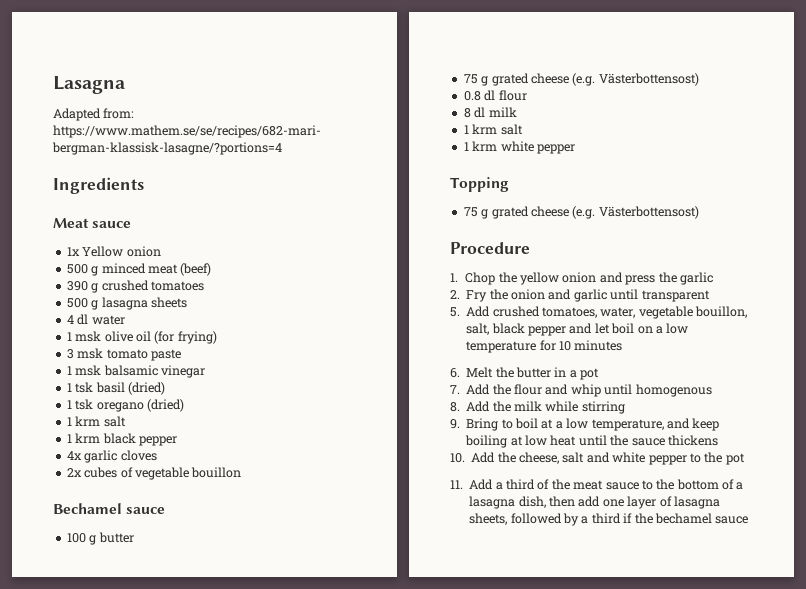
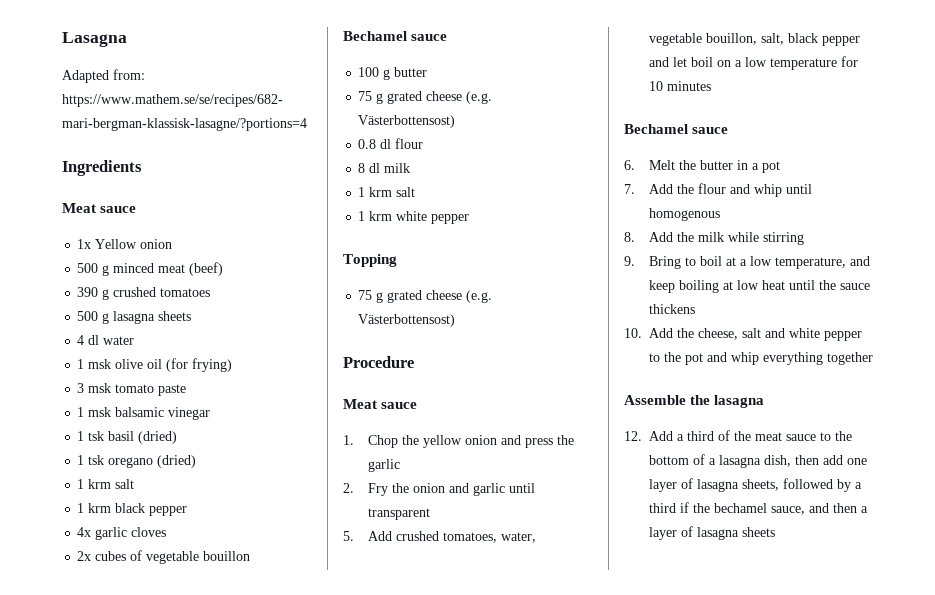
(530, 248) none -> [343,399,418,409] // Meat sauce
(623, 345) none -> [624,124,729,134] // Bechamel sauce
[450,480,463,489] // 11. -> [707,352,873,365] [624,395,765,408] [624,431,642,441] and whip everything together // Assemble the lasagna // 12.
[715,516,749,524] sauce -> [771,503,868,515] [649,526,775,540] sauce, and then a layer of lasagna sheets

